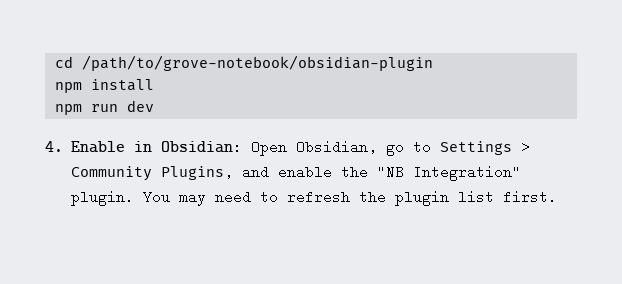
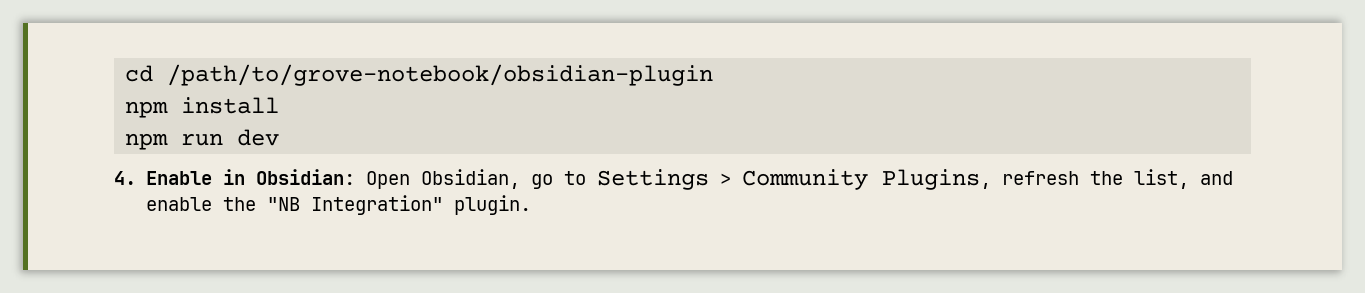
(234, 172) none -> [1001,169,1189,189] refresh the list,
[143,190,558,206] You may need to refresh the plugin list first. -> (531, 205) none

